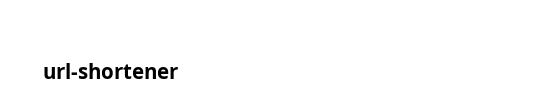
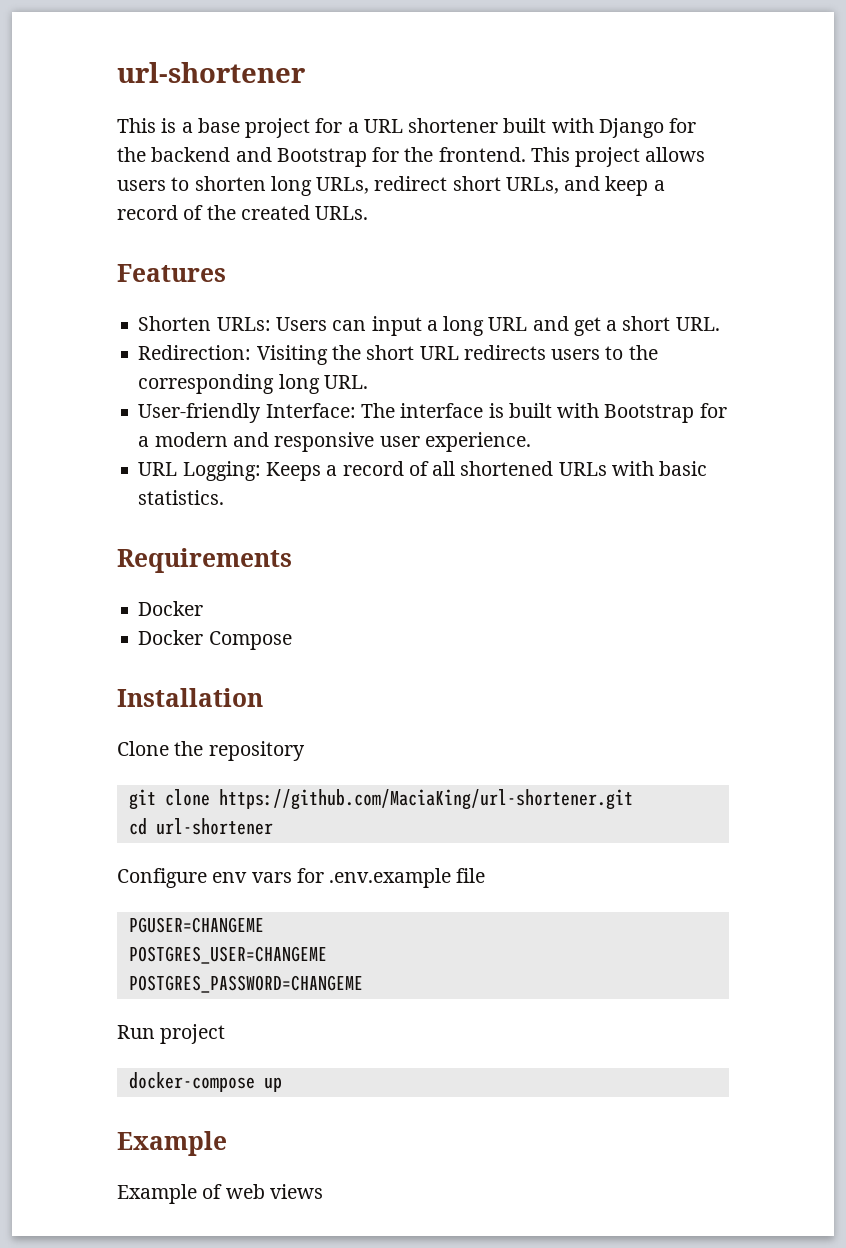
[43,63,178,79] url-shortener -> [117,62,305,83] [117,118,697,138] [117,147,706,167] [117,176,665,196] [117,205,369,220] [117,264,226,282] [138,316,720,336] [138,345,658,365] [138,374,368,394] [138,403,727,423] [138,432,531,452] [138,461,708,481] [138,490,225,505] [117,548,292,573] [138,601,204,616] [138,630,292,650] [117,688,263,707] [117,741,305,761] [128,789,633,810] [128,818,273,835] [117,868,486,888] [128,917,264,933] [128,946,327,964] [128,975,363,993] [117,1024,226,1044] [128,1072,282,1092] [117,1131,227,1156] [117,1184,323,1204] url-shortener // This is a base project for a URL shortener built with Django for the backend and Bootstrap for the frontend. This project allows users to shorten long URLs, redirect short URLs, and keep a record of the created URLs. // Features // Shorten URLs: Users can input a long URL and get a short URL. // Redirection: Visiting the short URL redirects users to the corresponding long URL. // User-friendly Interface: The interface is built with Bootstrap for a modern and responsive user experience. // URL Logging: Keeps a record of all shortened URLs with basic statistics. // Requirements // Docker // Docker Compose // Installation // Clone the repository // git clone https://github.com/MaciaKing/url-shortener.git // cd url-shortener // Configure env vars for .env.example file // PGUSER=CHANGEME // POSTGRES_USER=CHANGEME // POSTGRES_PASSWORD=CHANGEME // Run project // docker-compose up // Example // Example of web views

